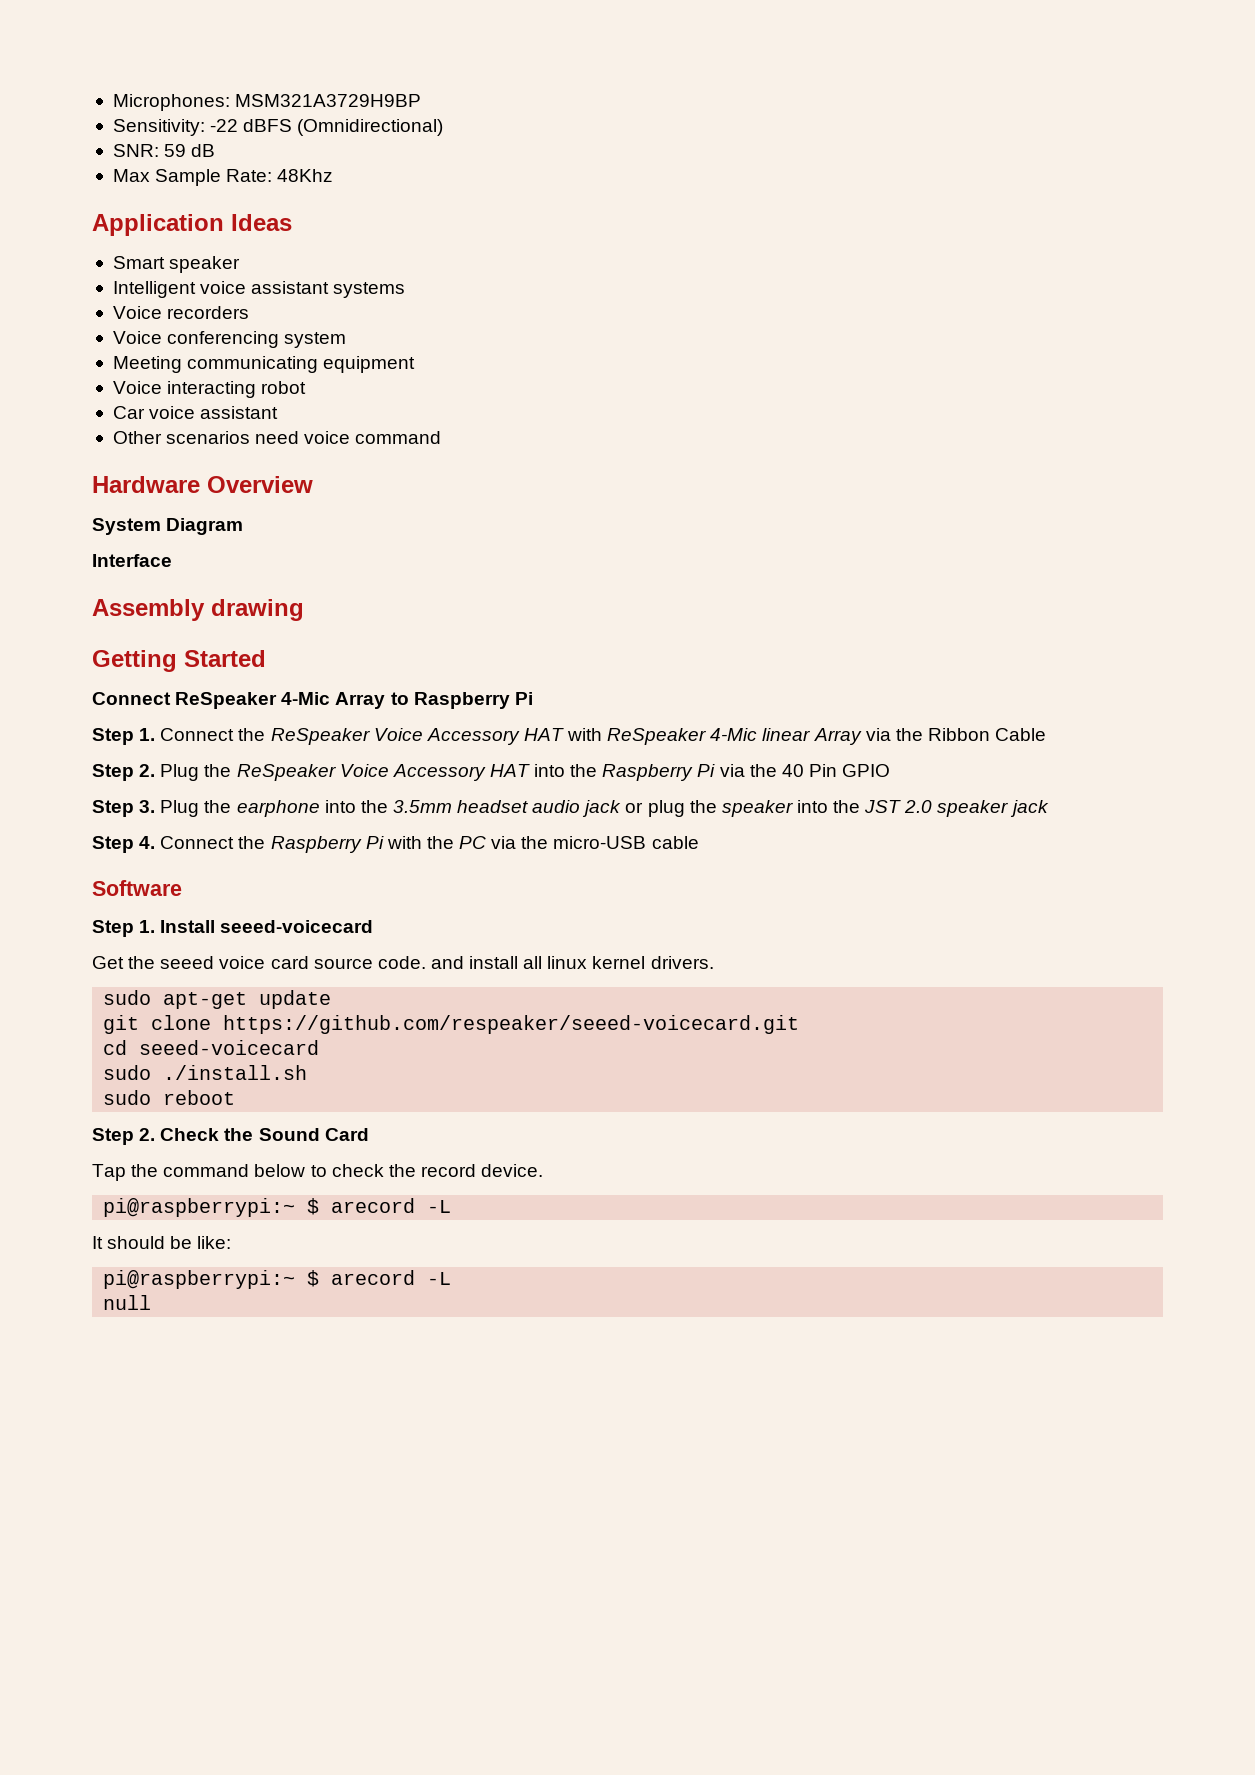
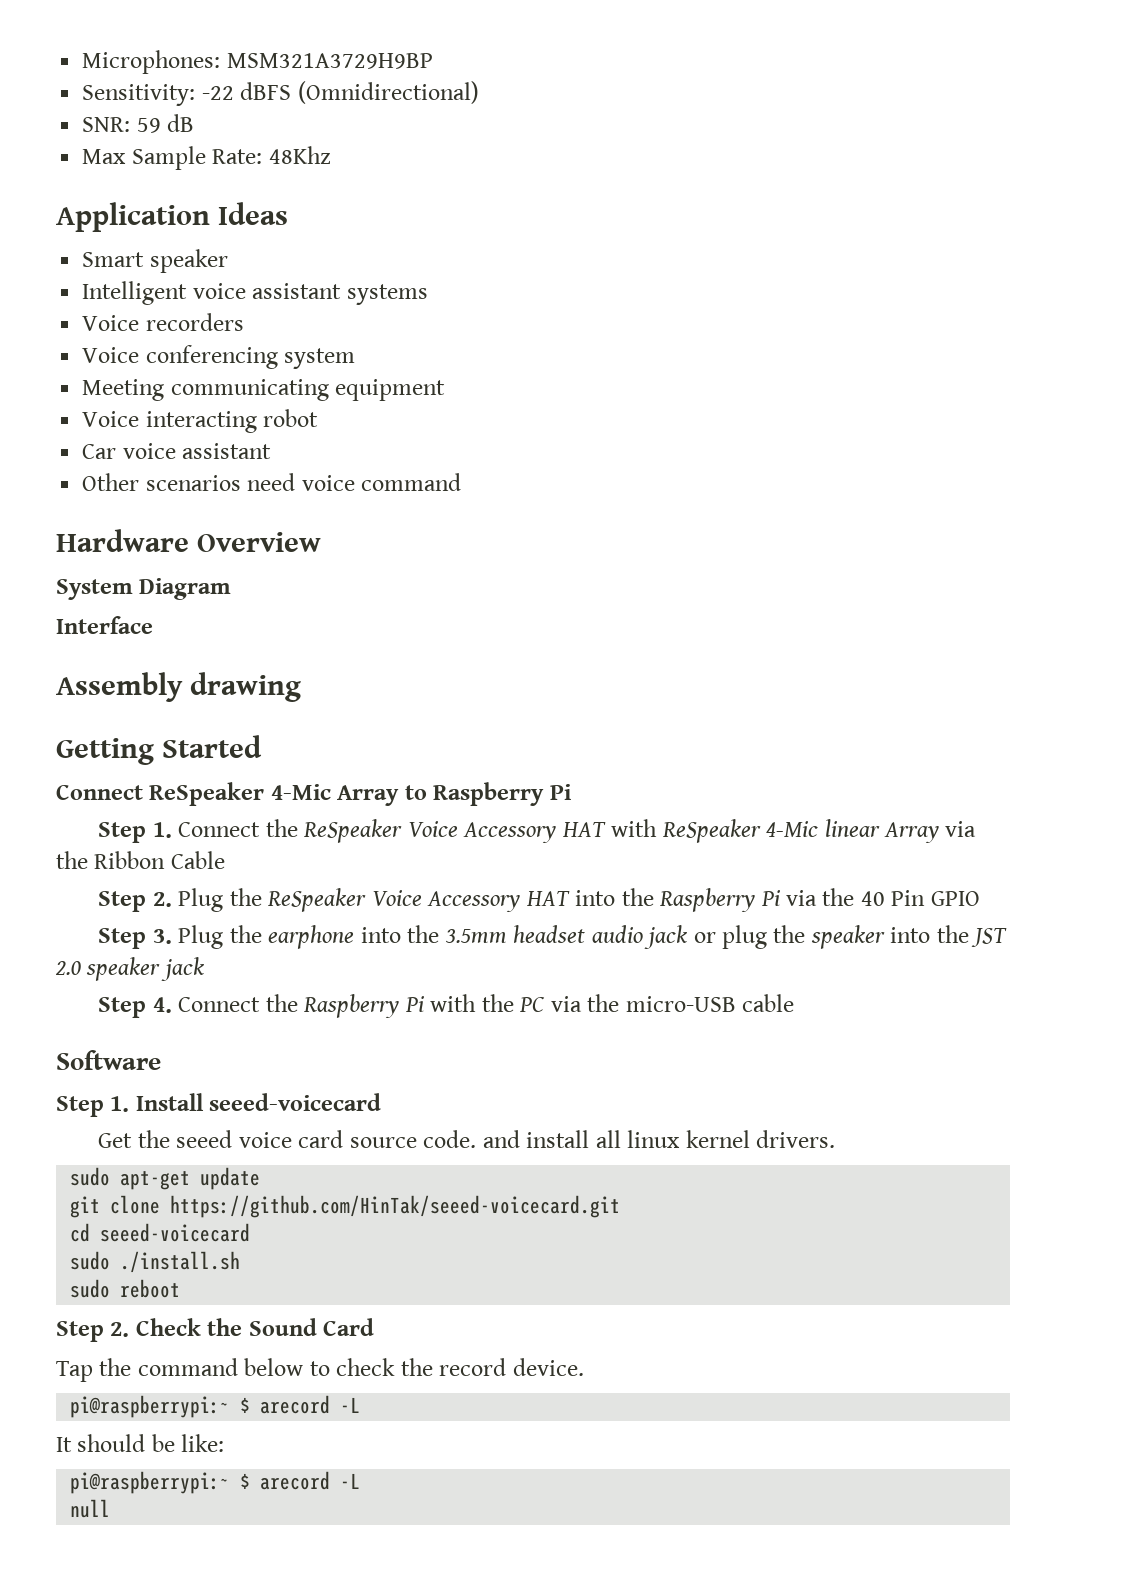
[223,1015,800,1034] https://github.com/respeaker/seeed-voicecard.git -> [170,1195,621,1218] https://github.com/HinTak/seeed-voicecard.git

